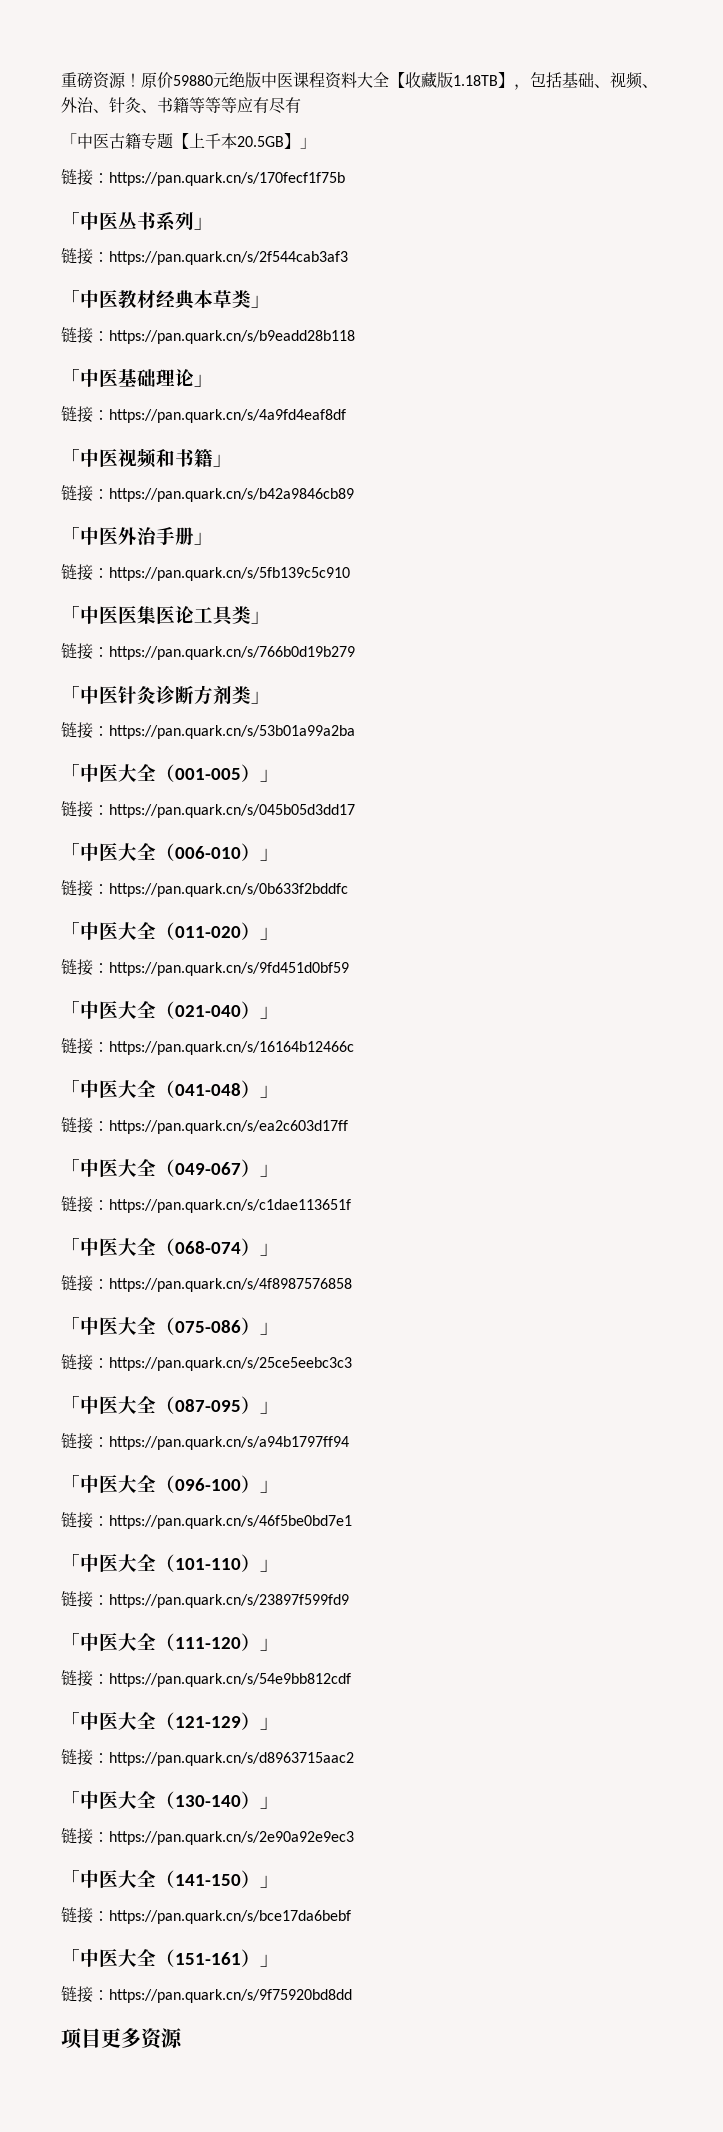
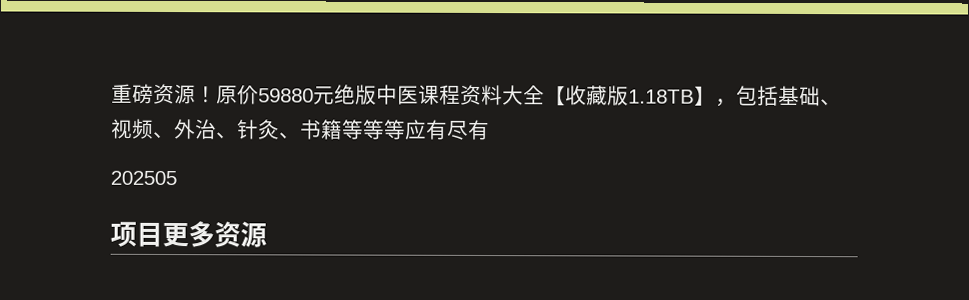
[61,133,316,150] [61,169,345,186] [61,211,213,231] [61,248,348,265] [61,290,270,310] [61,327,355,344] [61,369,213,387] [61,406,346,423] [61,448,232,468] [61,485,354,502] [61,527,213,545] [61,564,350,581] [61,606,270,626] [61,643,355,660] [61,685,270,705] [61,722,355,739] [61,764,279,782] [61,801,355,818] [61,843,279,861] [61,880,348,897] [61,922,279,940] [61,959,349,976] [61,1001,279,1019] [61,1038,354,1055] [61,1080,279,1098] [61,1117,348,1134] [61,1159,279,1177] [61,1196,351,1213] [61,1238,279,1256] [61,1275,352,1292] [61,1317,279,1335] [61,1354,352,1371] [61,1396,279,1414] [61,1433,349,1450] [61,1475,279,1493] [61,1512,352,1529] [61,1554,279,1572] [61,1591,349,1608] [61,1633,279,1651] [61,1670,351,1687] [61,1712,279,1730] [61,1749,354,1766] [61,1791,279,1809] [61,1828,354,1845] [61,1870,279,1888] [61,1907,351,1924] [61,1949,279,1967] [61,1986,352,2003] 「中医古籍专题【上千本20.5GB】」 // 链接：https://pan.quark.cn/s/170fecf1f75b // 「中医丛书系列」 // 链接：https://pan.quark.cn/s/2f544cab3af3 // 「中医教材经典本草类」 // 链接：https://pan.quark.cn/s/b9eadd28b118 // 「中医基础理论」 // 链接：https://pan.quark.cn/s/4a9fd4eaf8df // 「中医视频和书籍」 // 链接：https://pan.quark.cn/s/b42a9846cb89 // 「中医外治手册」 // 链接：https://pan.quark.cn/s/5fb139c5c910 // 「中医医集医论工具类」 // 链接：https://pan.quark.cn/s/766b0d19b279 // 「中医针灸诊断方剂类」 // 链接：https://pan.quark.cn/s/53b01a99a2ba // 「中医大全（001-005）」 // 链接：https://pan.quark.cn/s/045b05d3dd17 // 「中医大全（006-010）」 // 链接：https://pan.quark.cn/s/0b633f2bddfc // 「中医大全（011-020）」 // 链接：https://pan.quark.cn/s/9fd451d0bf59 // 「中医大全（021-040）」 // 链接：https://pan.quark.cn/s/16164b12466c // 「中医大全（041-048）」 // 链接：https://pan.quark.cn/s/ea2c603d17ff // 「中医大全（049-067）」 // 链接：https://pan.quark.cn/s/c1dae113651f // 「中医大全（068-074）」 // 链接：https://pan.quark.cn/s/4f8987576858 // 「中医大全（075-086）」 // 链接：https://pan.quark.cn/s/25ce5eebc3c3 // 「中医大全（087-095）」 // 链接：https://pan.quark.cn/s/a94b1797ff94 // 「中医大全（096-100）」 // 链接：https://pan.quark.cn/s/46f5be0bd7e1 // 「中医大全（101-110）」 // 链接：https://pan.quark.cn/s/23897f599fd9 // 「中医大全（111-120）」 // 链接：https://pan.quark.cn/s/54e9bb812cdf // 「中医大全（121-129）」 // 链接：https://pan.quark.cn/s/d8963715aac2 // 「中医大全（130-140）」 // 链接：https://pan.quark.cn/s/2e90a92e9ec3 // 「中医大全（141-150）」 // 链接：https://pan.quark.cn/s/bce17da6bebf // 「中医大全（151-161）」 // 链接：https://pan.quark.cn/s/9f75920bd8dd -> [110,170,177,186] 202505

